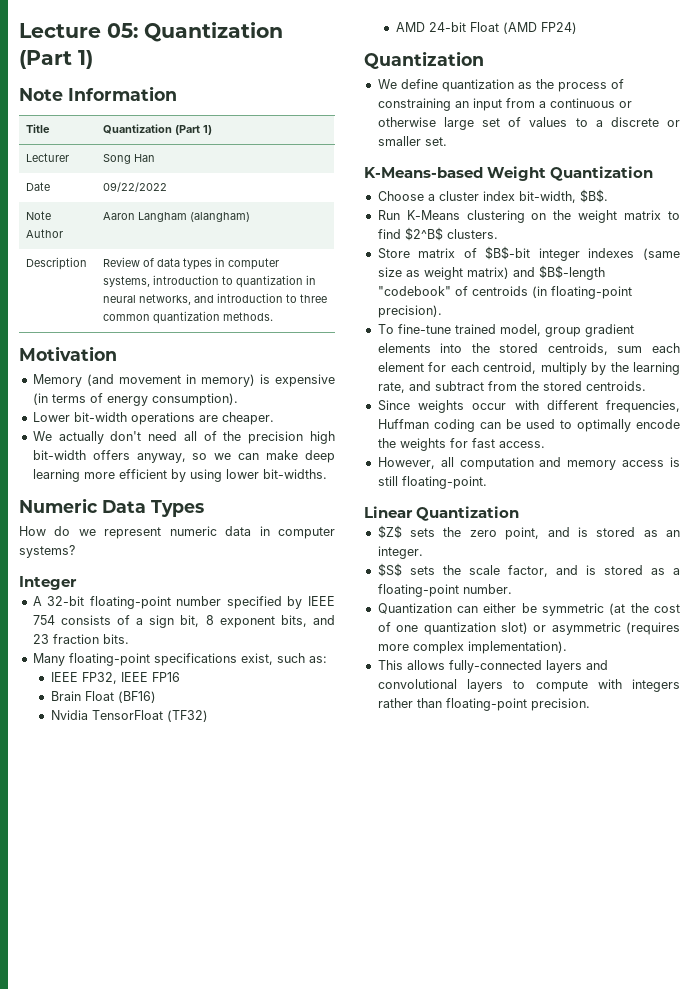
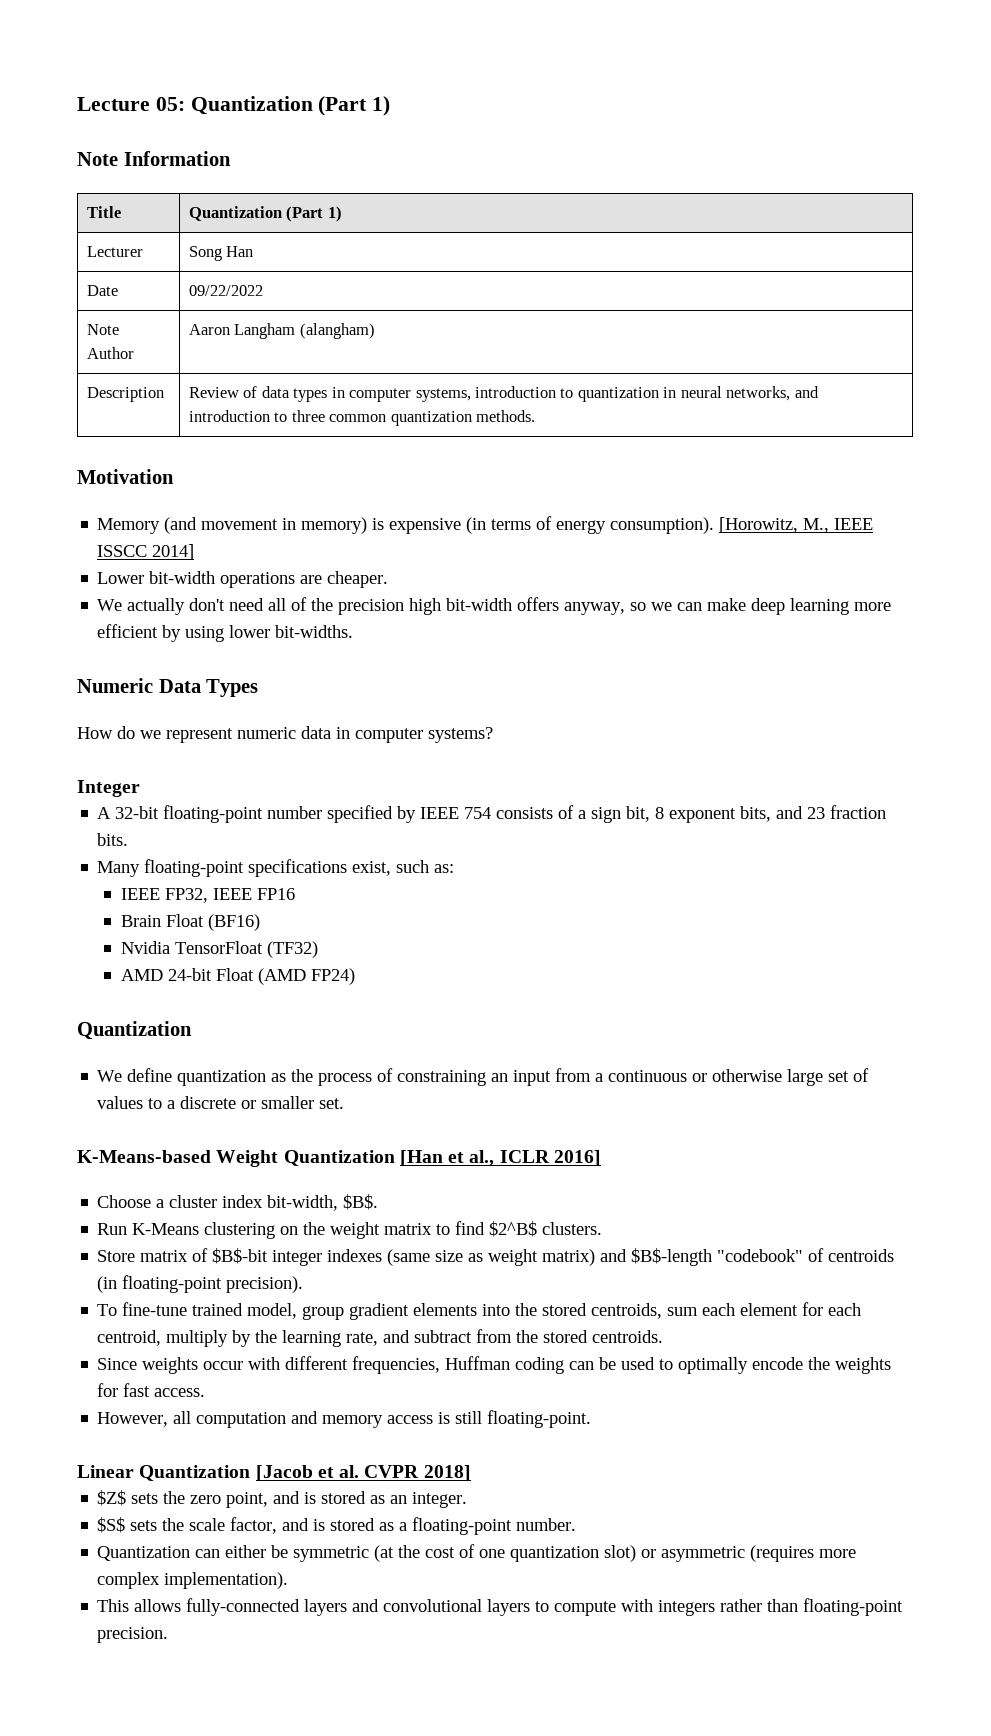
(238, 399) none -> [719,517,874,533] [97,544,195,560] [Horowitz, M., IEEE ISSCC 2014]
(654, 173) none -> [399,1150,601,1166] [Han et al., ICLR 2016]
(520, 513) none -> [255,1465,471,1481] [Jacob et al. CVPR 2018]

